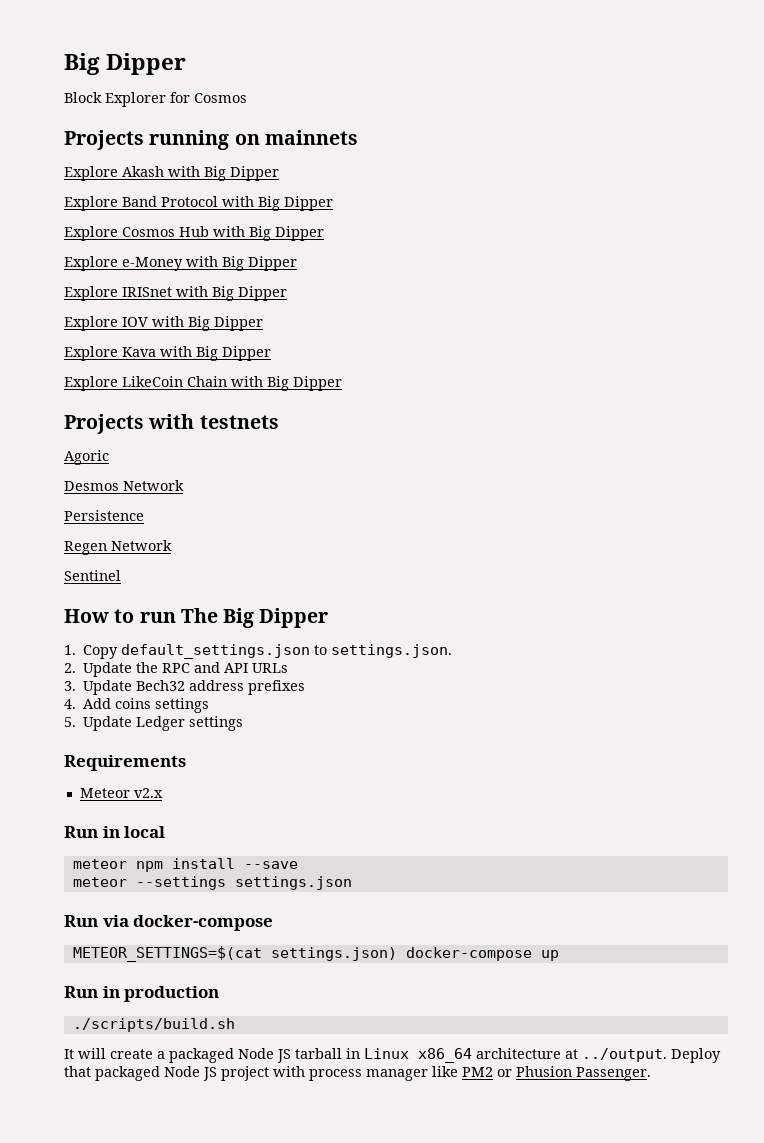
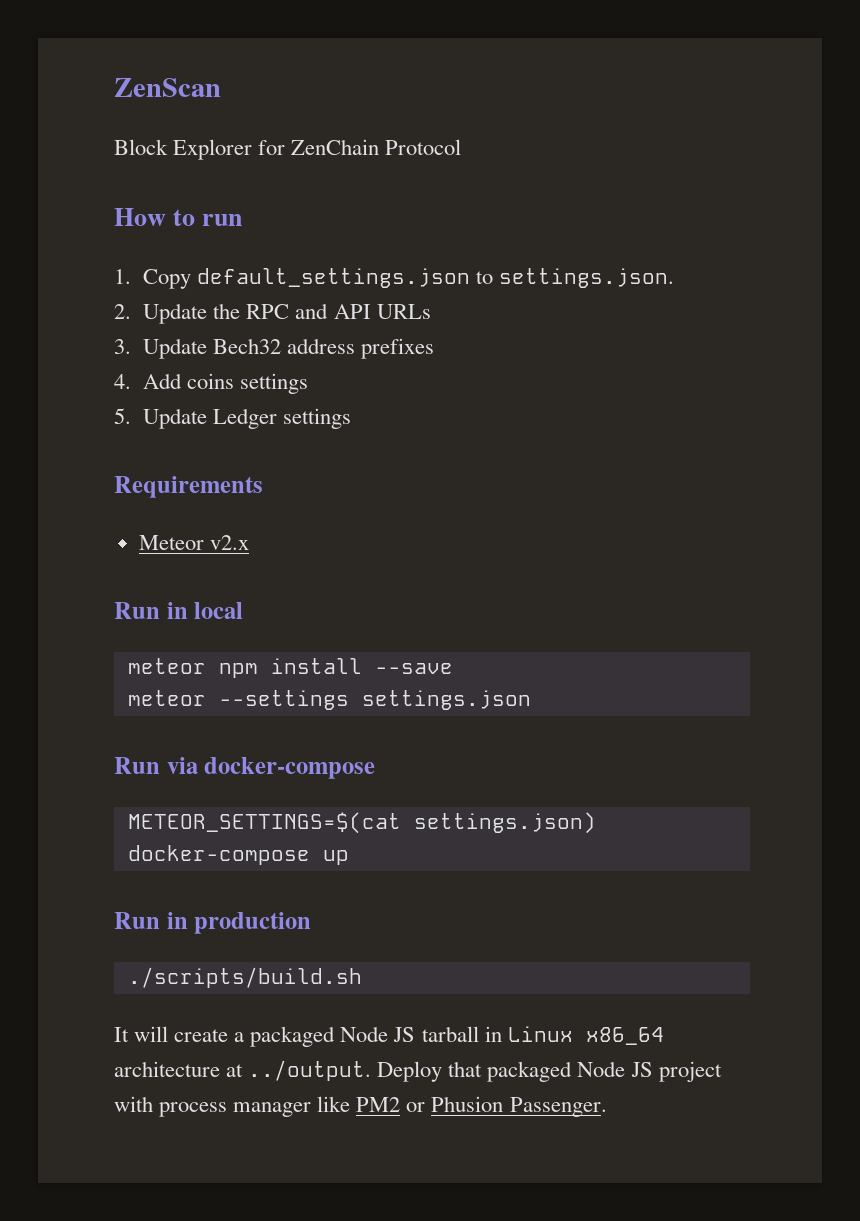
[64,53,187,75] Big Dipper -> [114,78,221,97] ZenScan
[194,93,247,103] [64,130,358,150] [64,166,279,181] [64,196,333,211] [64,226,324,241] [64,256,297,271] [64,286,287,301] [64,316,263,331] [64,346,271,361] [64,376,342,391] [64,414,279,434] [64,450,109,465] [64,480,184,491] [64,510,144,521] [64,540,172,555] [64,570,121,581] Cosmos // Projects running on mainnets // Explore Akash with Big Dipper // Explore Band Protocol with Big Dipper // Explore Cosmos Hub with Big Dipper // Explore e-Money with Big Dipper // Explore IRISnet with Big Dipper // Explore IOV with Big Dipper // Explore Kava with Big Dipper // Explore LikeCoin Chain with Big Dipper // Projects with testnets // Agoric // Desmos Network // Persistence // Regen Network // Sentinel -> [291,139,462,155] ZenChain Protocol
[180,608,329,628] The Big Dipper -> (243, 220) none

